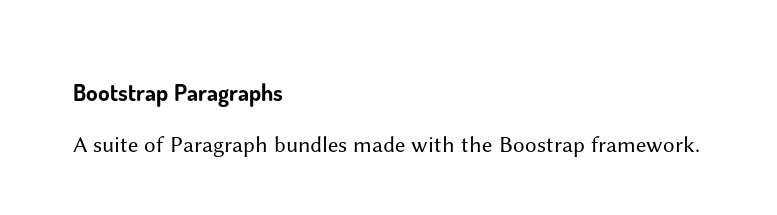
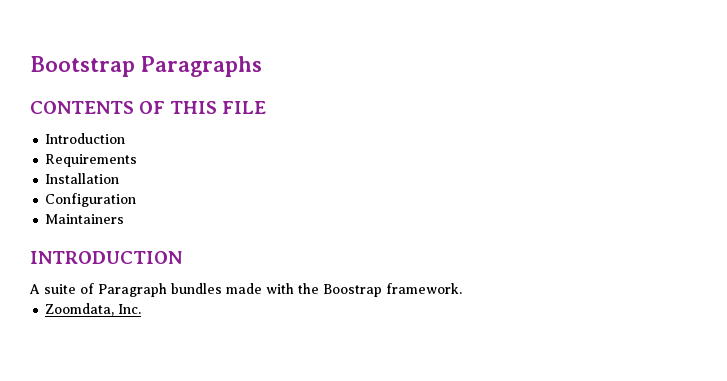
(284, 95) none -> [30,101,267,114] [45,133,126,144] [45,154,138,167] [45,173,120,184] [45,193,137,207] [45,214,125,224] [30,251,182,264] // CONTENTS OF THIS FILE // Introduction // Requirements // Installation // Configuration // Maintainers // INTRODUCTION
(700, 144) none -> [45,303,142,316] // Zoomdata, Inc.

